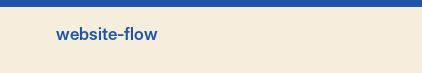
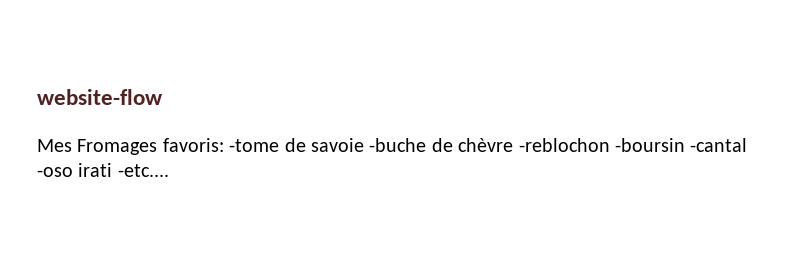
(158, 33) none -> [37,138,748,155] [37,163,169,177] // Mes Fromages favoris: -tome de savoie -buche de chèvre -reblochon -boursin -cantal -oso irati -etc....

